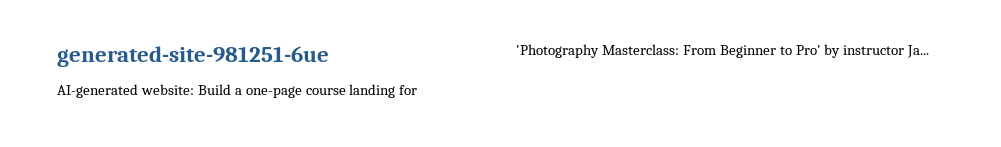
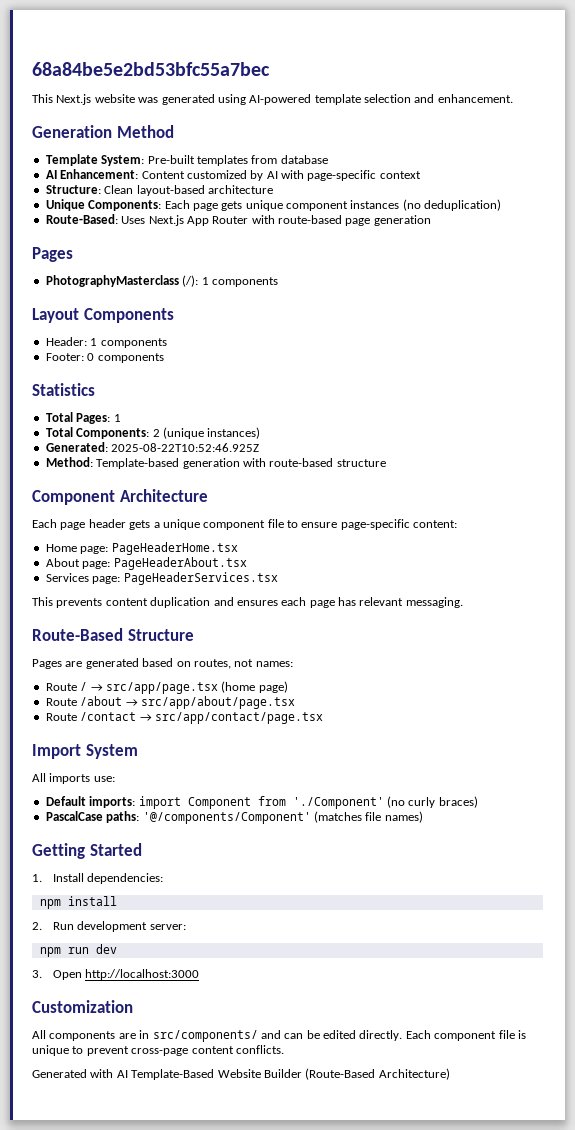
[57,46,329,67] [57,84,418,98] [516,44,930,58] generated-site-981251-6ue // AI-generated website: Build a one-page course landing for 'Photography Masterclass: From Beginner to Pro' by instructor Ja... -> [32,62,270,76] [32,94,513,105] [32,125,174,138] [45,154,328,166] [45,169,421,181] [45,185,273,196] [45,199,502,211] [45,214,431,226] [32,247,73,262] [45,275,278,287] [32,308,174,323] [45,337,167,348] [45,353,164,363] [32,383,95,396] [45,412,121,424] [45,427,261,439] [45,442,260,452] [45,457,386,469] [32,489,208,505] [32,519,458,530] [45,542,238,555] [45,557,247,570] [45,572,278,585] [32,597,463,608] [32,628,194,641] [32,658,293,669] [45,681,288,694] [45,696,295,709] [45,712,323,724] [32,744,138,759] [32,773,115,784] [45,796,478,809] [45,811,423,824] [32,843,142,859] [32,873,164,884] [39,896,117,909] [32,921,186,932] [39,944,117,957] [32,969,200,980] [32,1000,133,1013] [32,1030,526,1042] [32,1045,284,1056] [32,1068,450,1080] 68a84be5e2bd53bfc55a7bec // This Next.js website was generated using AI-powered template selection and enhancement. // Generation Method // Template System: Pre-built templates from database // AI Enhancement: Content customized by AI with page-specific context // Structure: Clean layout-based architecture // Unique Components: Each page gets unique component instances (no deduplication) // Route-Based: Uses Next.js App Router with route-based page generation // Pages // PhotographyMasterclass (/): 1 components // Layout Components // Header: 1 components // Footer: 0 components // Statistics // Total Pages: 1 // Total Components: 2 (unique instances) // Generated: 2025-08-22T10:52:46.925Z // Method: Template-based generation with route-based structure // Component Architecture // Each page header gets a unique component file to ensure page-specific content: // Home page: PageHeaderHome.tsx // About page: PageHeaderAbout.tsx // Services page: PageHeaderServices.tsx // This prevents content duplication and ensures each page has relevant messaging. // Route-Based Structure // Pages are generated based on routes, not names: // Route / → src/app/page.tsx (home page) // Route /about → src/app/about/page.tsx // Route /contact → src/app/contact/page.tsx // Import System // All imports use: // Default imports: import Component from './Component' (no curly braces) // PascalCase paths: '@/components/Component' (matches file names) // Getting Started // 1. Install dependencies: // npm install // 2. Run development server: // npm run dev // 3. Open http://localhost:3000 // Customization // All components are in src/components/ and can be edited directly. Each component file is unique to prevent cross-page content conflicts. // Generated with AI Template-Based Website Builder (Route-Based Architecture)

